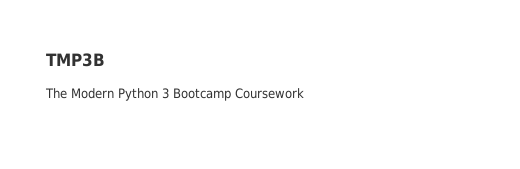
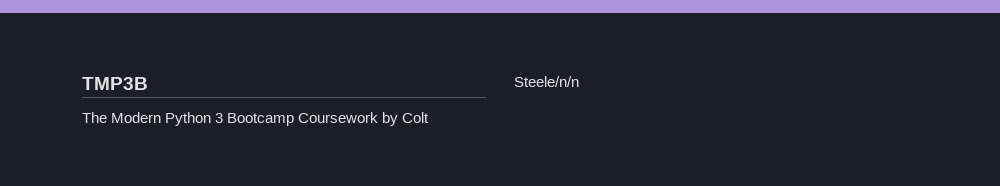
(304, 93) none -> [382,112,430,126] [514,76,579,87] by Colt Steele/n/n

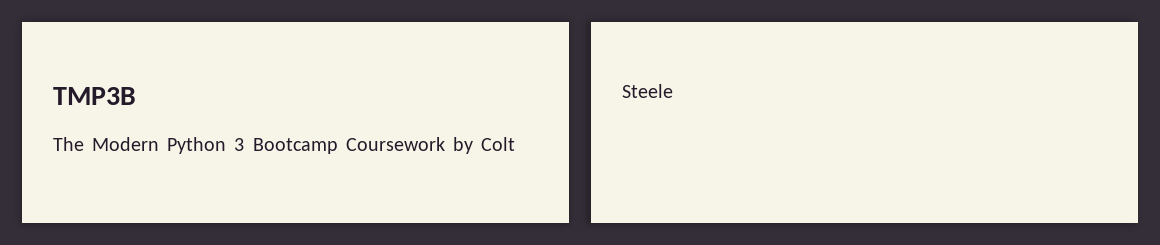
[514,76,579,87] Steele/n/n -> [622,84,673,98] Steele

